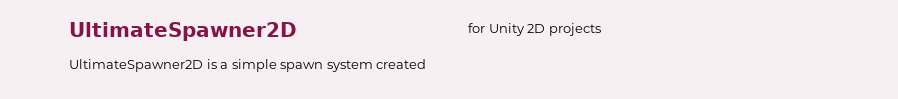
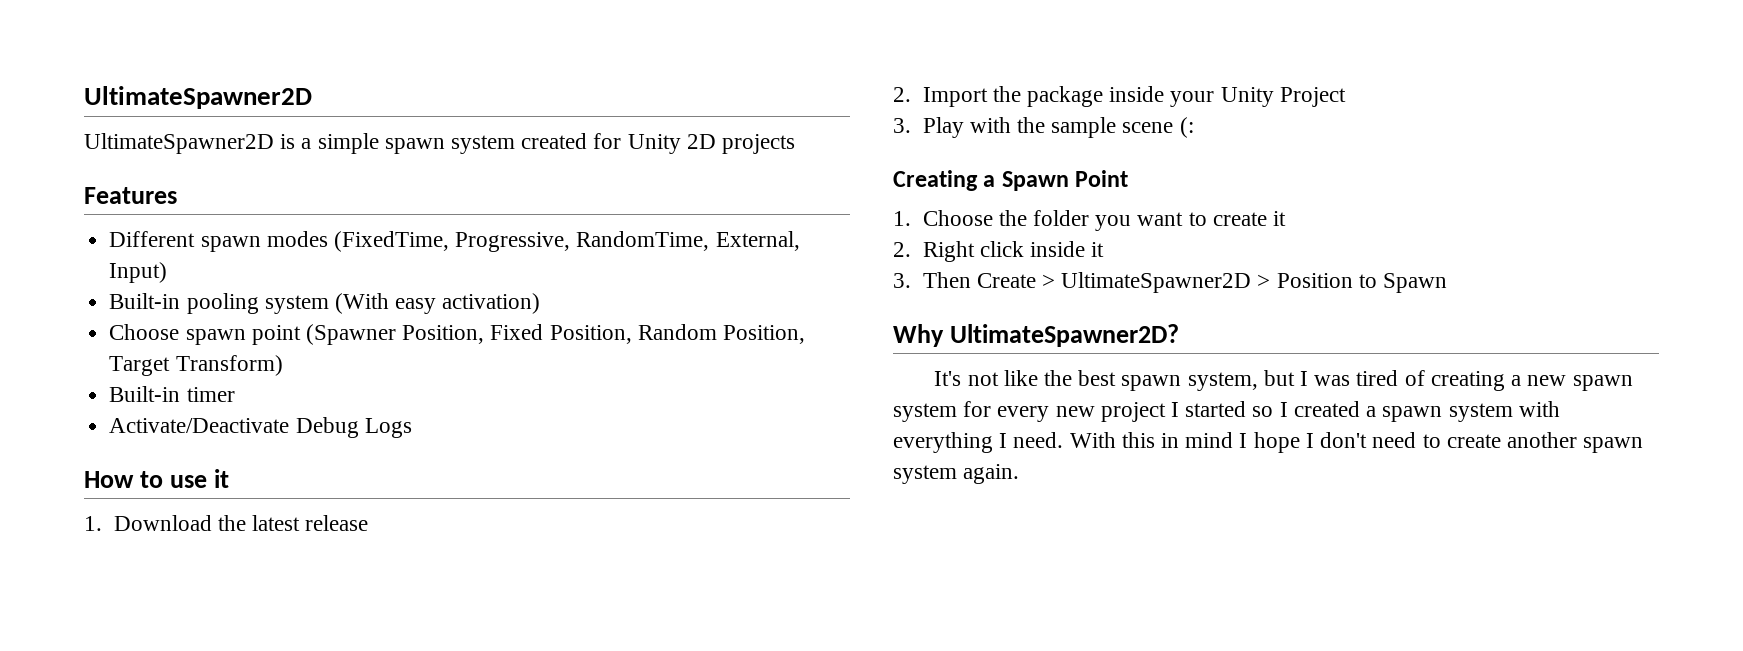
(601, 29) none -> [84,187,177,204] [109,231,800,252] [109,262,168,283] [109,293,541,314] [109,324,805,345] [109,355,283,376] [109,386,235,402] [109,417,412,438] [84,469,229,488] [84,515,369,531] [893,86,1346,107] [893,117,1194,138] [893,170,1129,191] [893,210,1286,231] [893,241,1105,262] [893,272,1447,293] [893,324,1179,347] [934,370,1633,391] [893,401,1560,422] [893,432,1644,453] [893,464,1020,484] // Features // Different spawn modes (FixedTime, Progressive, RandomTime, External, Input) // Built-in pooling system (With easy activation) // Choose spawn point (Spawner Position, Fixed Position, Random Position, Target Transform) // Built-in timer // Activate/Deactivate Debug Logs // How to use it // 1. Download the latest release // 2. Import the package inside your Unity Project // 3. Play with the sample scene (: // Creating a Spawn Point // 1. Choose the folder you want to create it // 2. Right click inside it // 3. Then Create > UltimateSpawner2D > Position to Spawn // Why UltimateSpawner2D? // It's not like the best spawn system, but I was tired of creating a new spawn system for every new project I started so I created a spawn system with everything I need. With this in mind I hope I don't need to create another spawn system again.

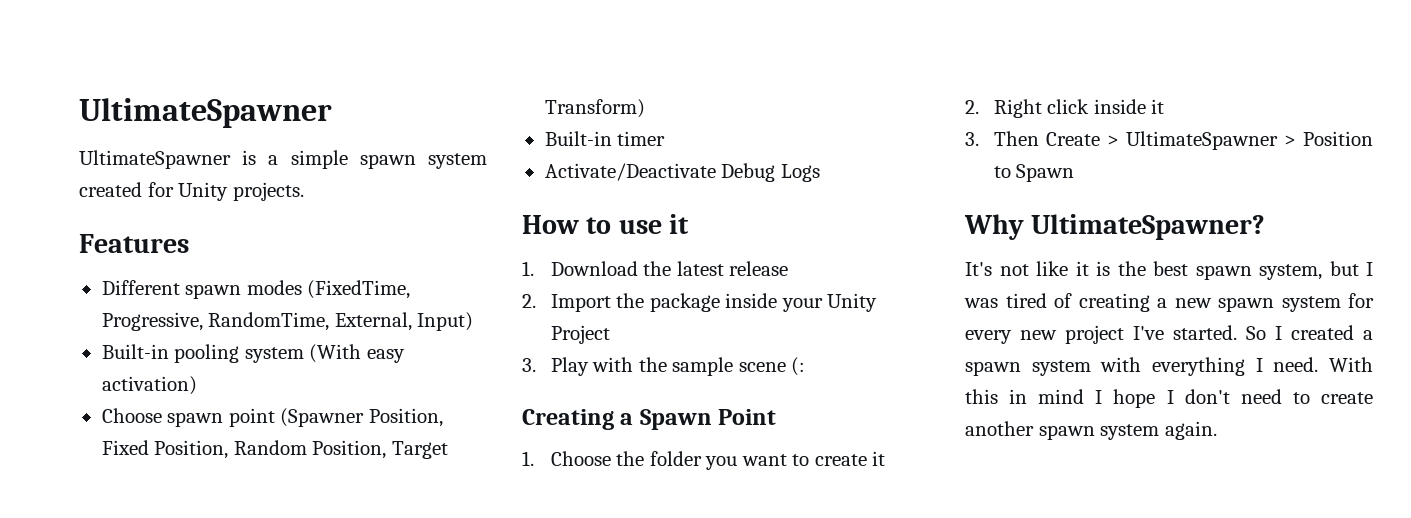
[84,86,312,109] [84,133,274,154] UltimateSpawner2D // UltimateSpawner2D -> [79,98,332,128] [79,150,231,169] UltimateSpawner // UltimateSpawner
[686,134,796,154] 2D projects -> [232,182,304,201] projects.
[1061,272,1252,293] UltimateSpawner2D -> [1125,131,1278,150] UltimateSpawner
[949,324,1179,347] UltimateSpawner2D? -> [1031,214,1266,240] UltimateSpawner?
(1038, 378) none -> [1075,261,1110,276] it is
[1171,401,1274,417] I started so -> [1133,325,1266,340] I've started. So

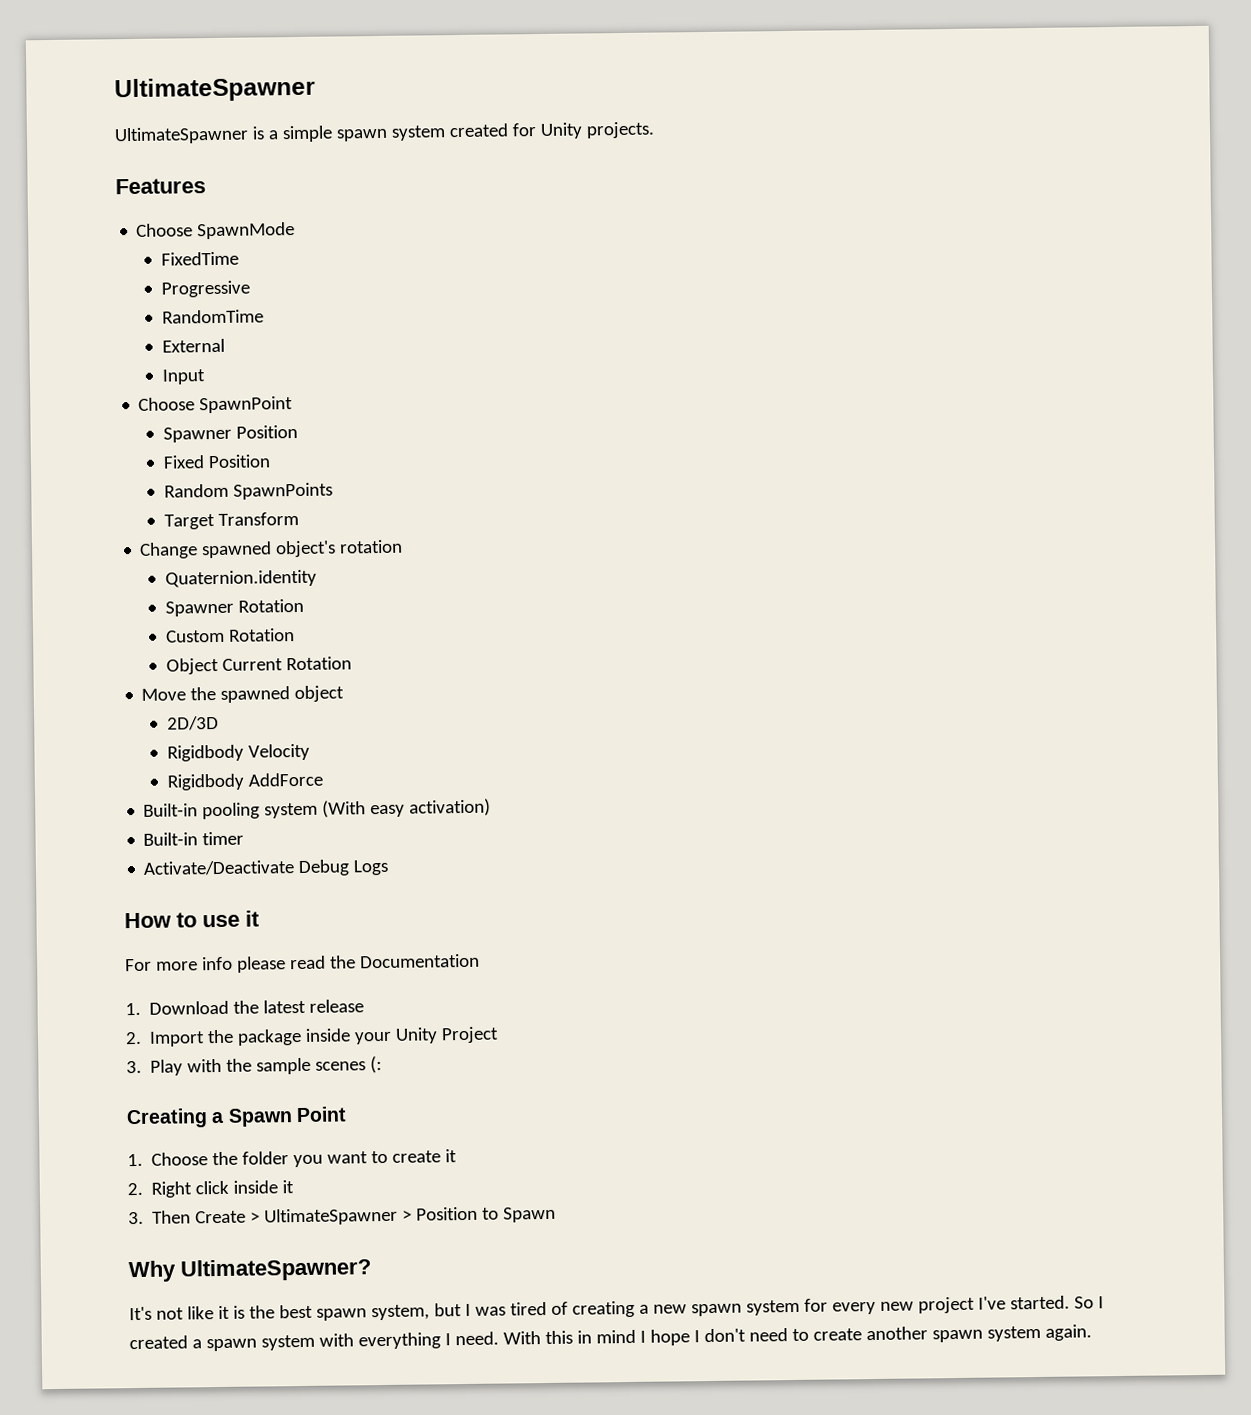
[101,280,411,299] [101,312,474,331] Different spawn modes (FixedTime, Progressive, RandomTime, External, Input) -> [136,222,296,240] [160,251,239,266] [160,280,250,298] [161,309,264,324] [161,338,225,353] [161,369,206,385] [138,396,294,414] [162,424,298,443] [162,454,271,469] [163,482,333,500] [163,511,299,530] [139,539,404,559] [164,569,317,588] [164,598,304,617] [165,628,295,643] [165,656,352,675] [141,685,345,703] [166,715,219,731] [166,743,310,762] [166,772,323,791] Choose SpawnMode // FixedTime // Progressive // RandomTime // External // Input // Choose SpawnPoint // Spawner Position // Fixed Position // Random SpawnPoints // Target Transform // Change spawned object's rotation // Quaternion.identity // Spawner Rotation // Custom Rotation // Object Current Rotation // Move the spawned object // 2D/3D // Rigidbody Velocity // Rigidbody AddForce
[101,408,443,427] [101,440,448,459] [544,99,645,118] // Choose spawn point (Spawner Position, Fixed Position, Random Position, Target Transform) -> (492, 807) none
(690, 224) none -> [125,953,480,973] // For more info please read the Documentation
[738,362,786,372] scene -> [315,1061,367,1071] scenes

